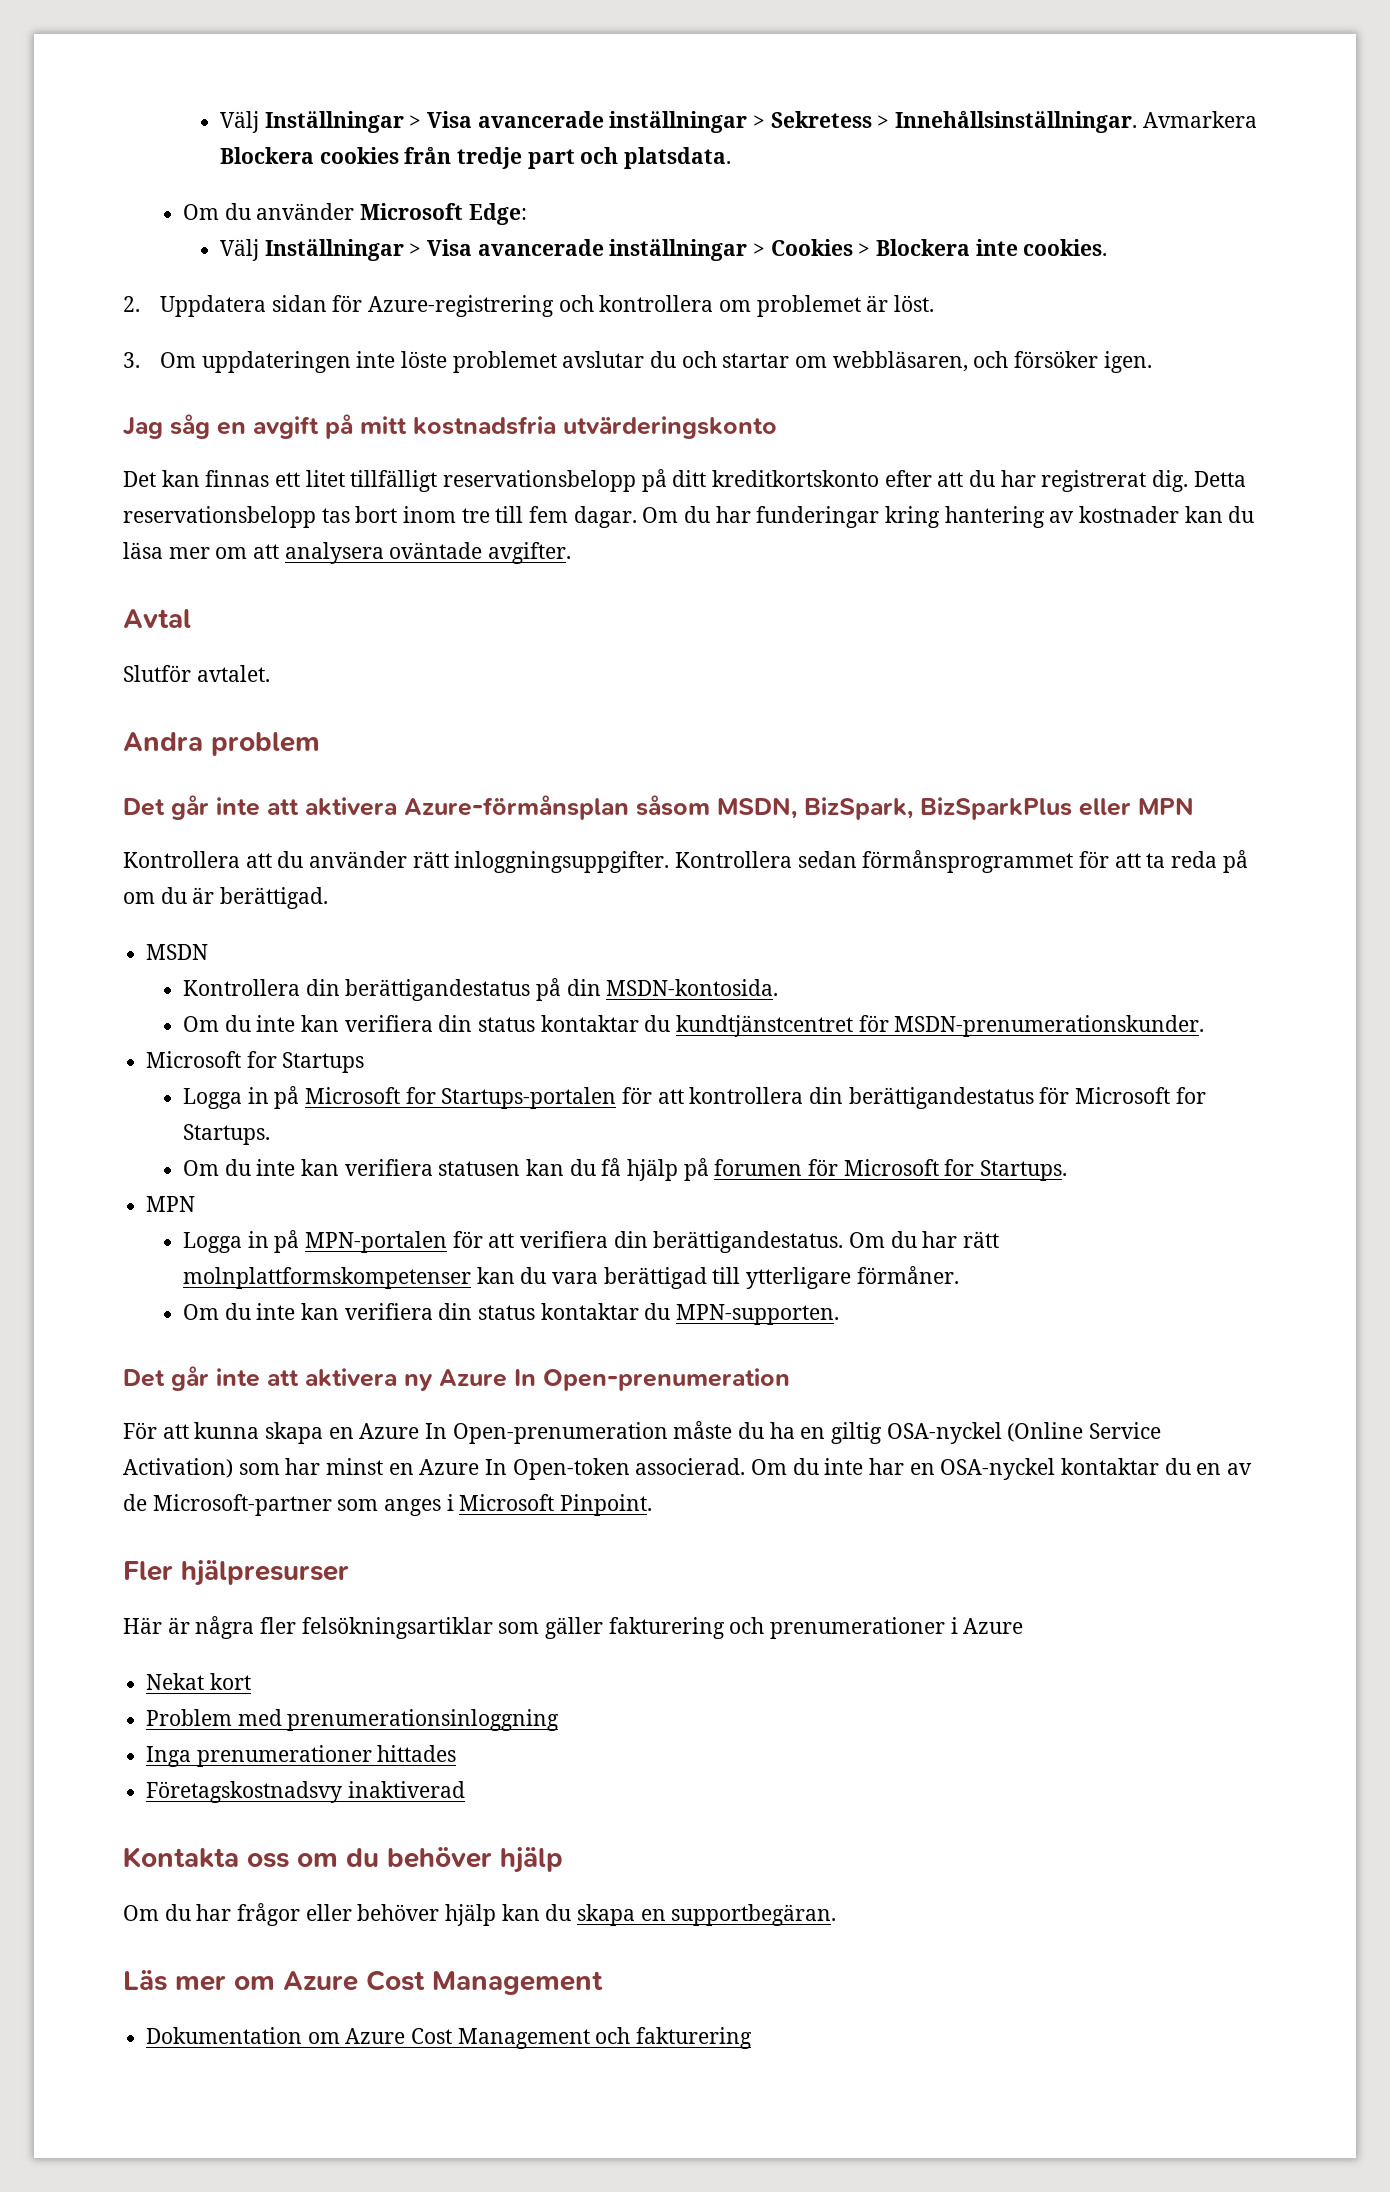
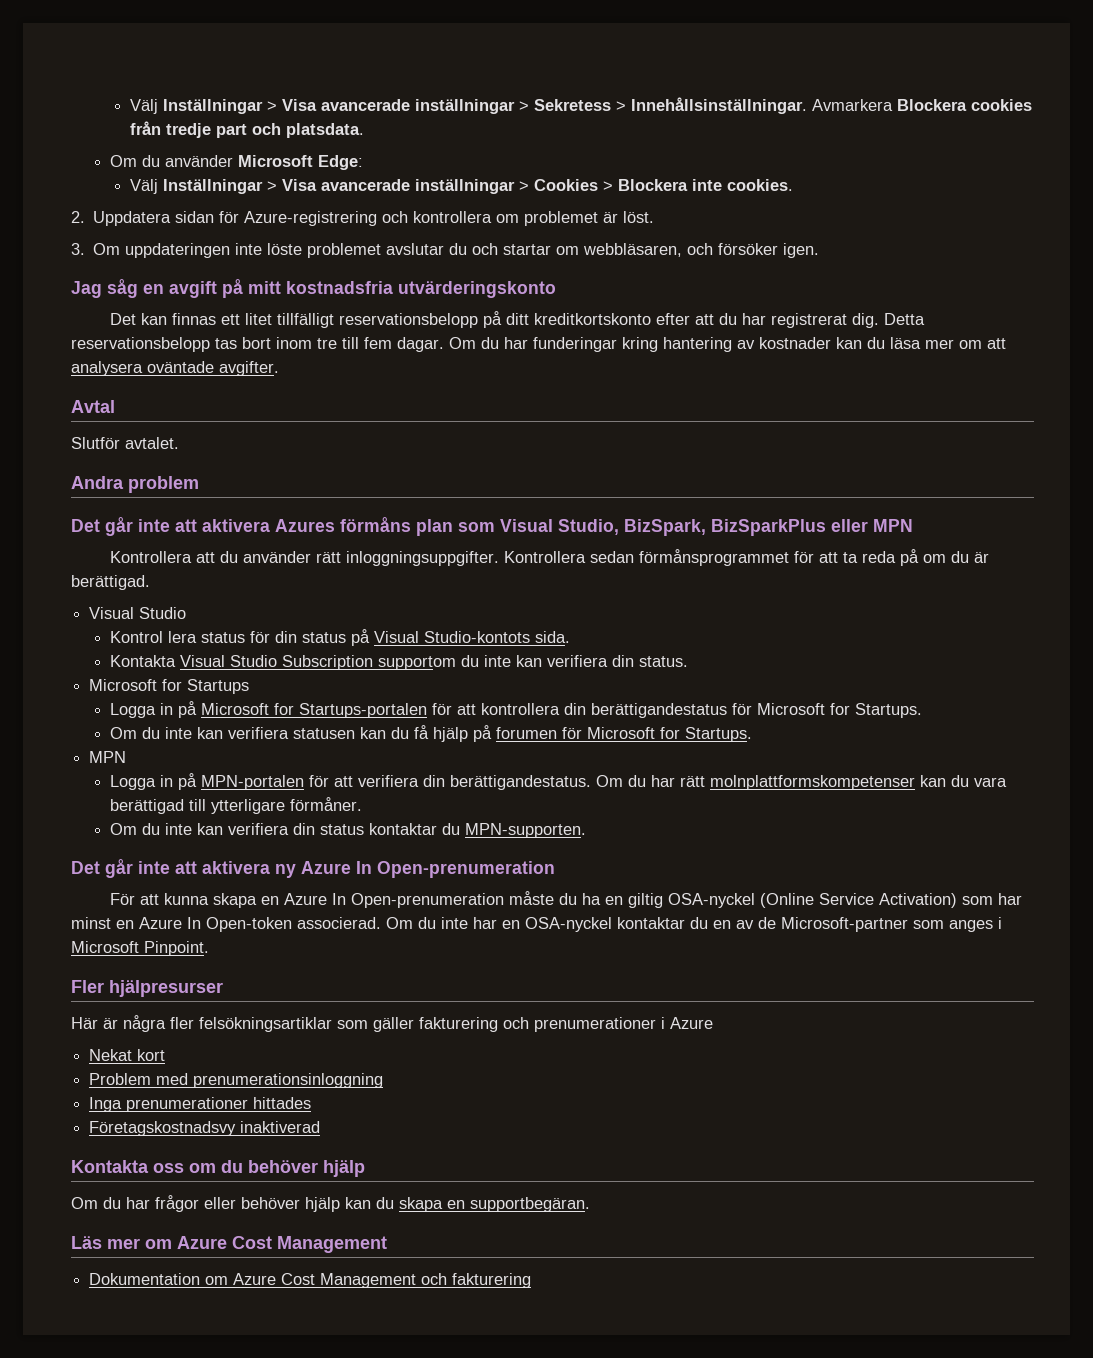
[404,795,797,820] Azure-förmånsplan såsom MSDN, -> [275,517,619,536] Azures förmåns plan som Visual Studio,
[146,944,209,960] [183,978,779,1001] [183,1015,1205,1037] MSDN // Kontrollera din berättigandestatus på din MSDN-kontosida. // Om du inte kan verifiera din status kontaktar du kundtjänstcentret för MSDN-prenumerationskunder. -> [89,607,187,619] [109,629,570,646] [109,655,688,670] Visual Studio // Kontrol lera status för din status på Visual Studio-kontots sida. // Kontakta Visual Studio Subscription supportom du inte kan verifiera din status.

